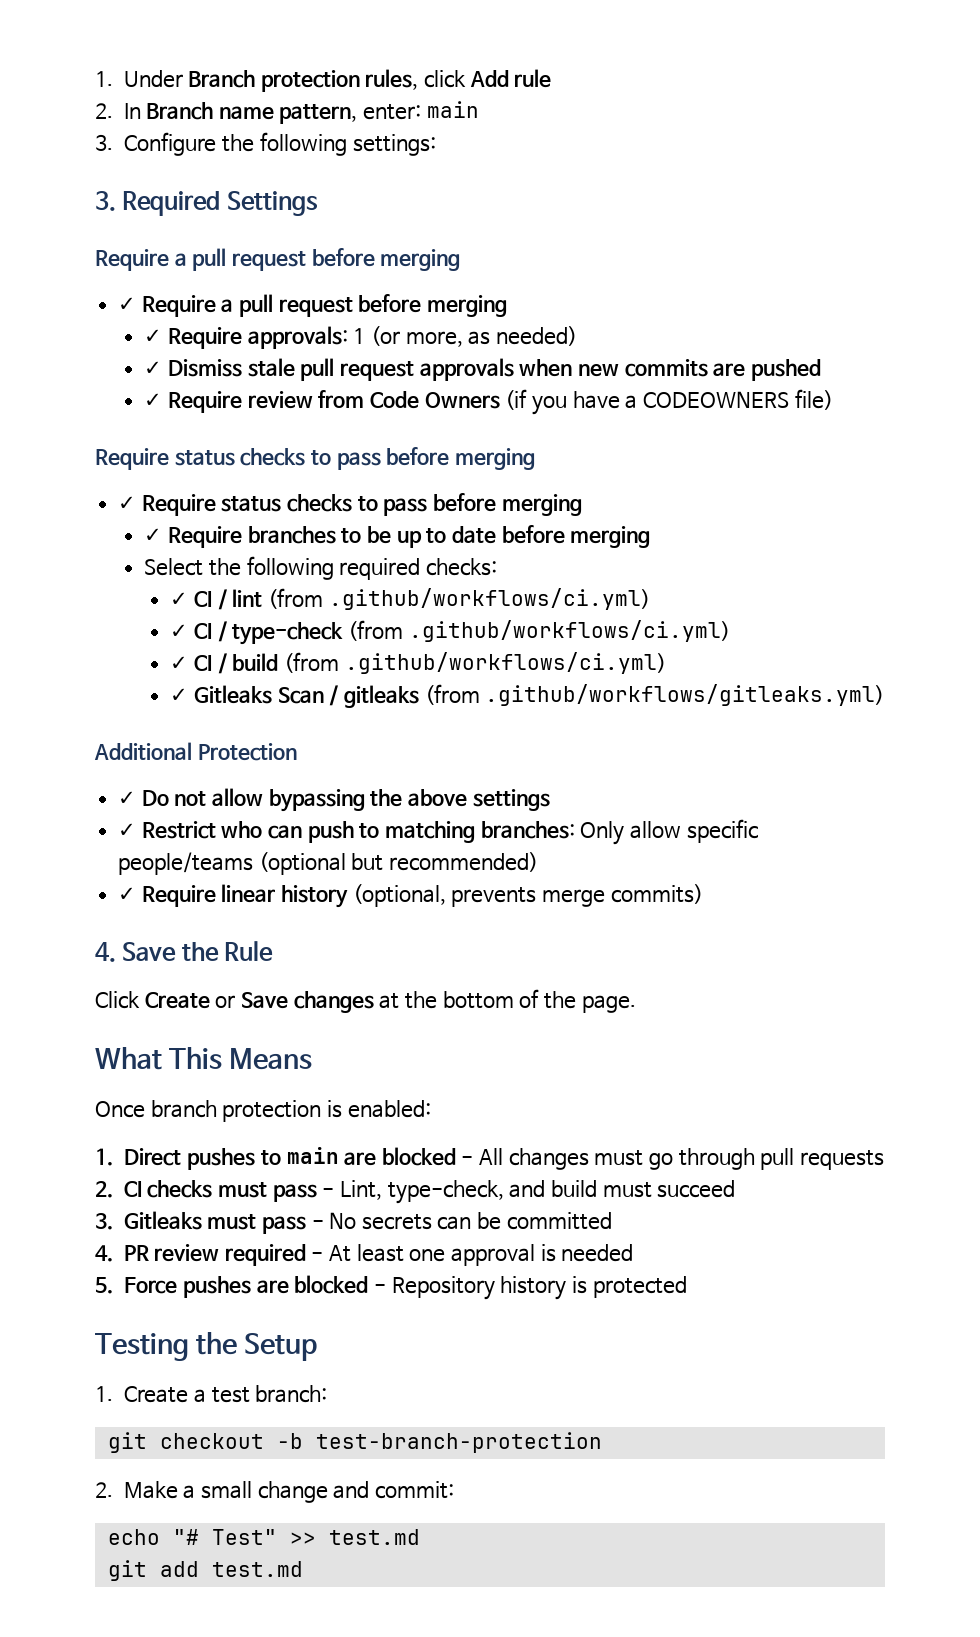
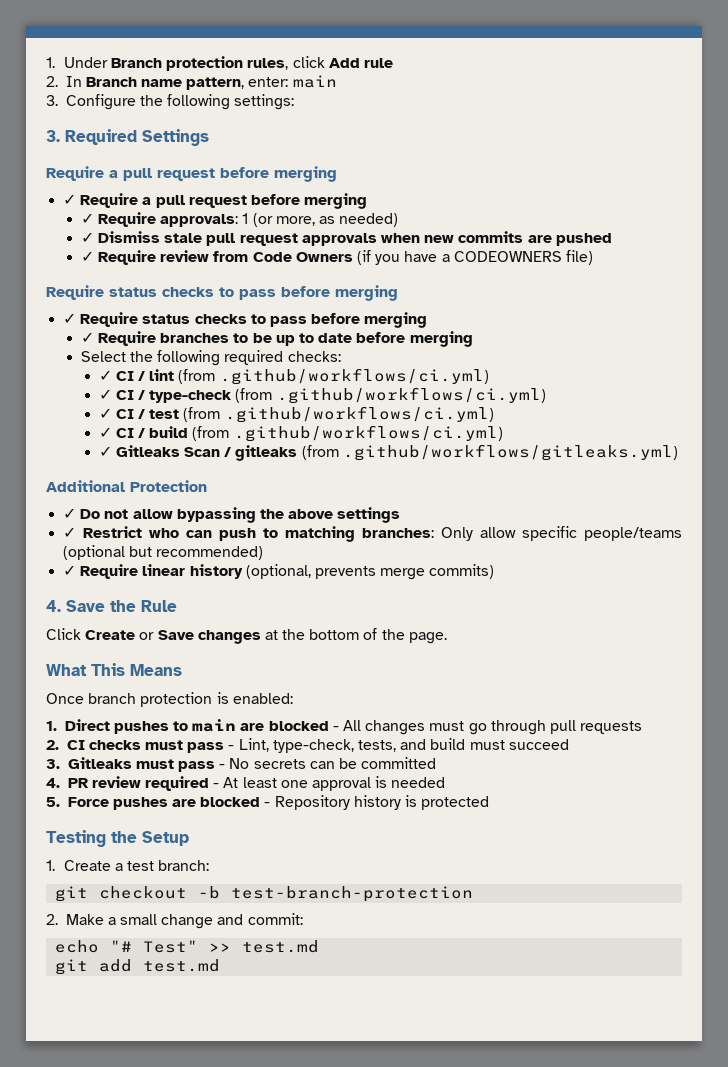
(730, 631) none -> [98,406,494,423] // ✓ CI / test (from .github/workflows/ci.yml)
(504, 1192) none -> [358,740,397,752] tests,

